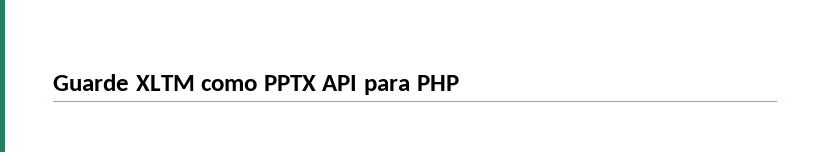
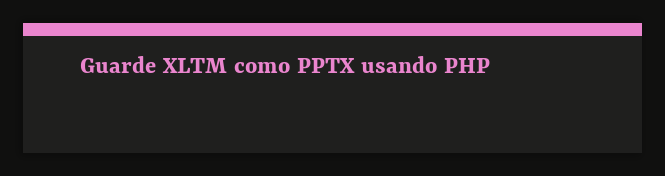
[322,75,411,95] API para -> [361,56,438,73] usando

